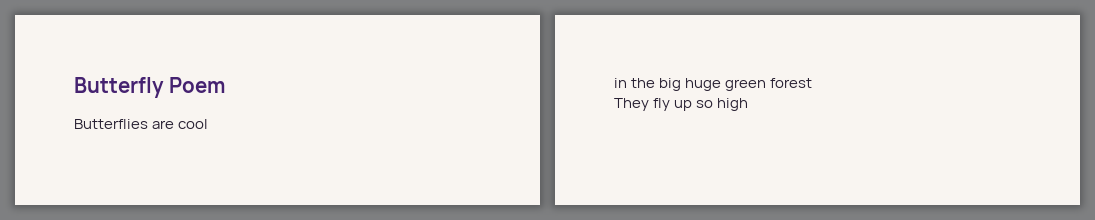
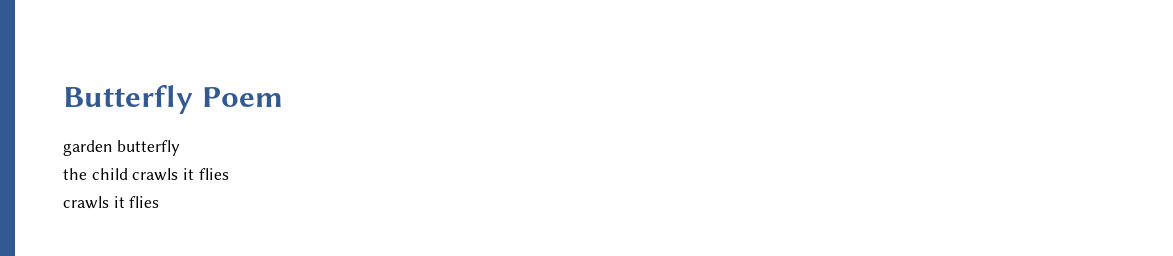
[74,119,209,129] [614,78,813,91] [614,98,749,111] Butterflies are cool // in the big huge green forest // They fly up so high -> [63,140,180,156] [63,168,229,181] [63,196,160,209] garden butterfly // the child crawls it flies // crawls it flies

